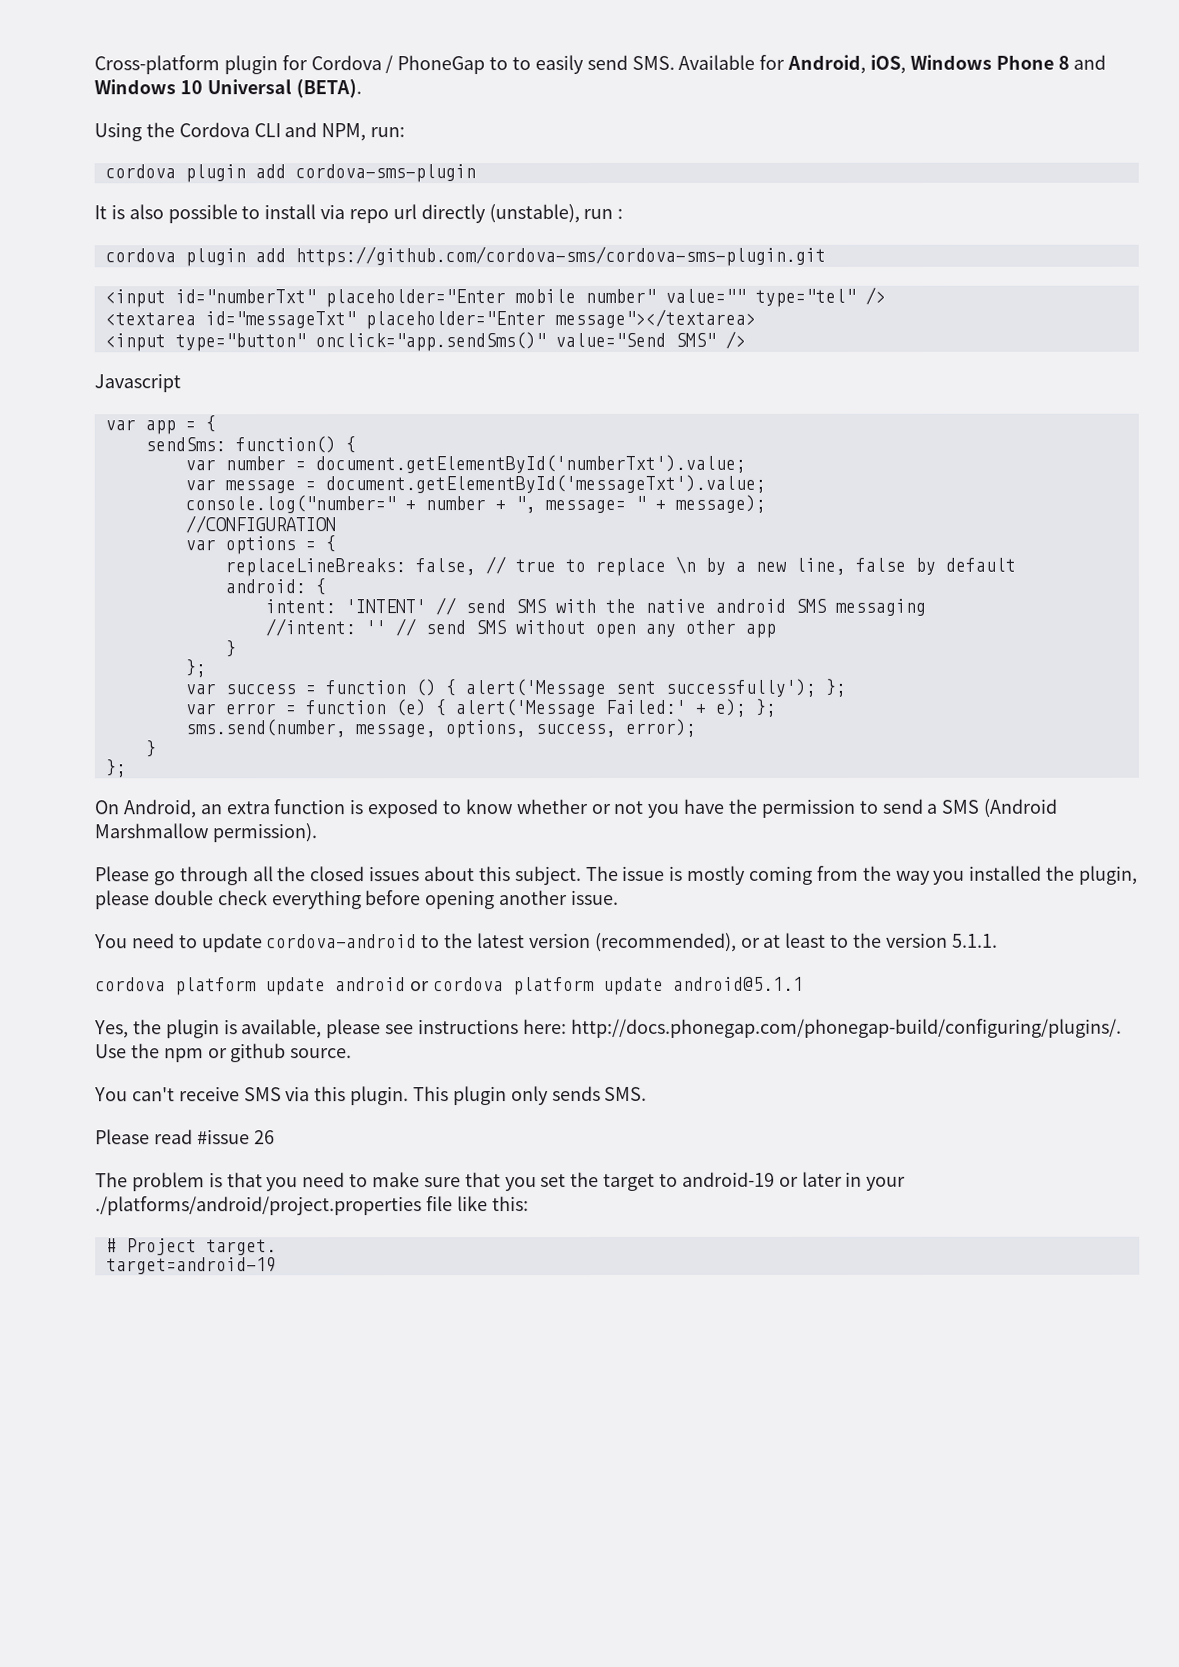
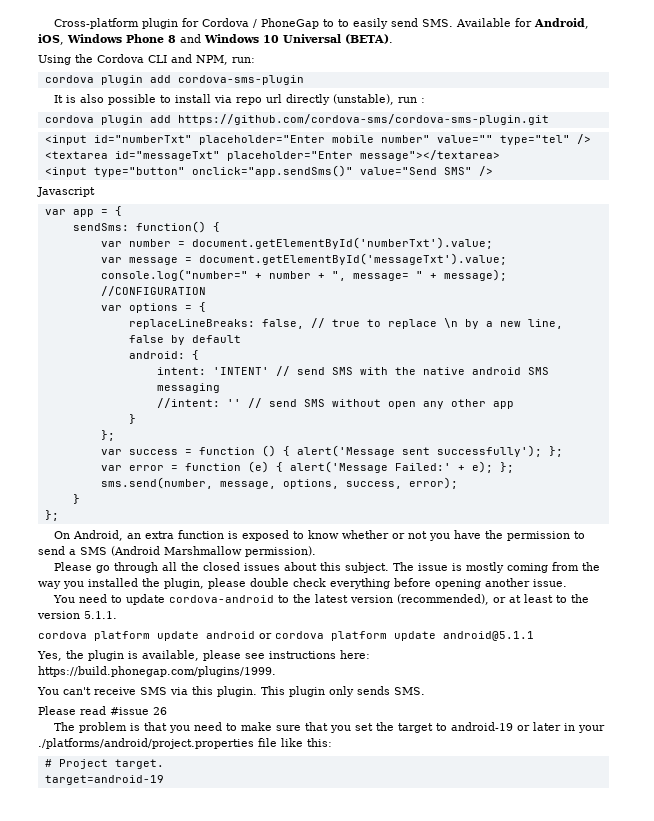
[570,1018,1122,1039] [95,1043,353,1063] http://docs.phonegap.com/phonegap-build/configuring/plugins/. Use the npm or github source. -> [38,666,276,677] https://build.phonegap.com/plugins/1999.

